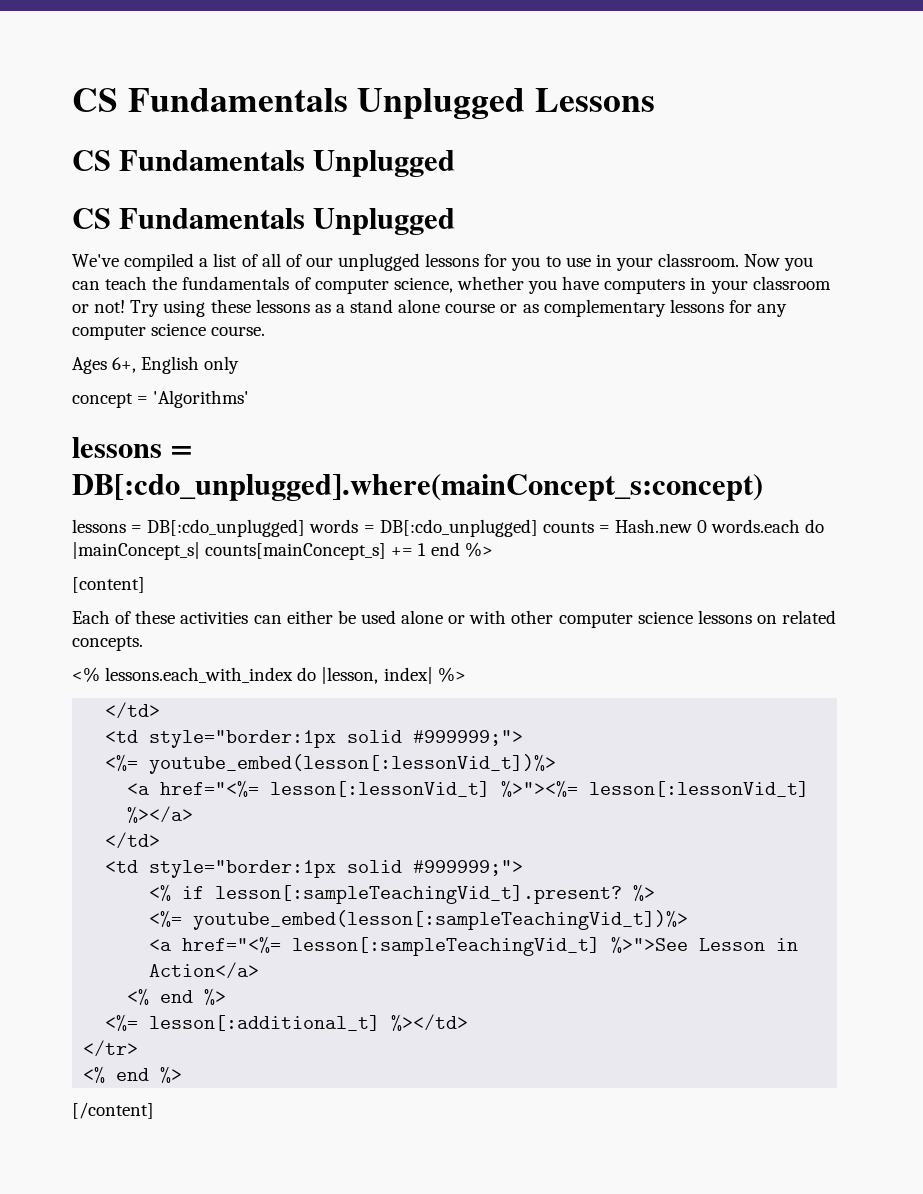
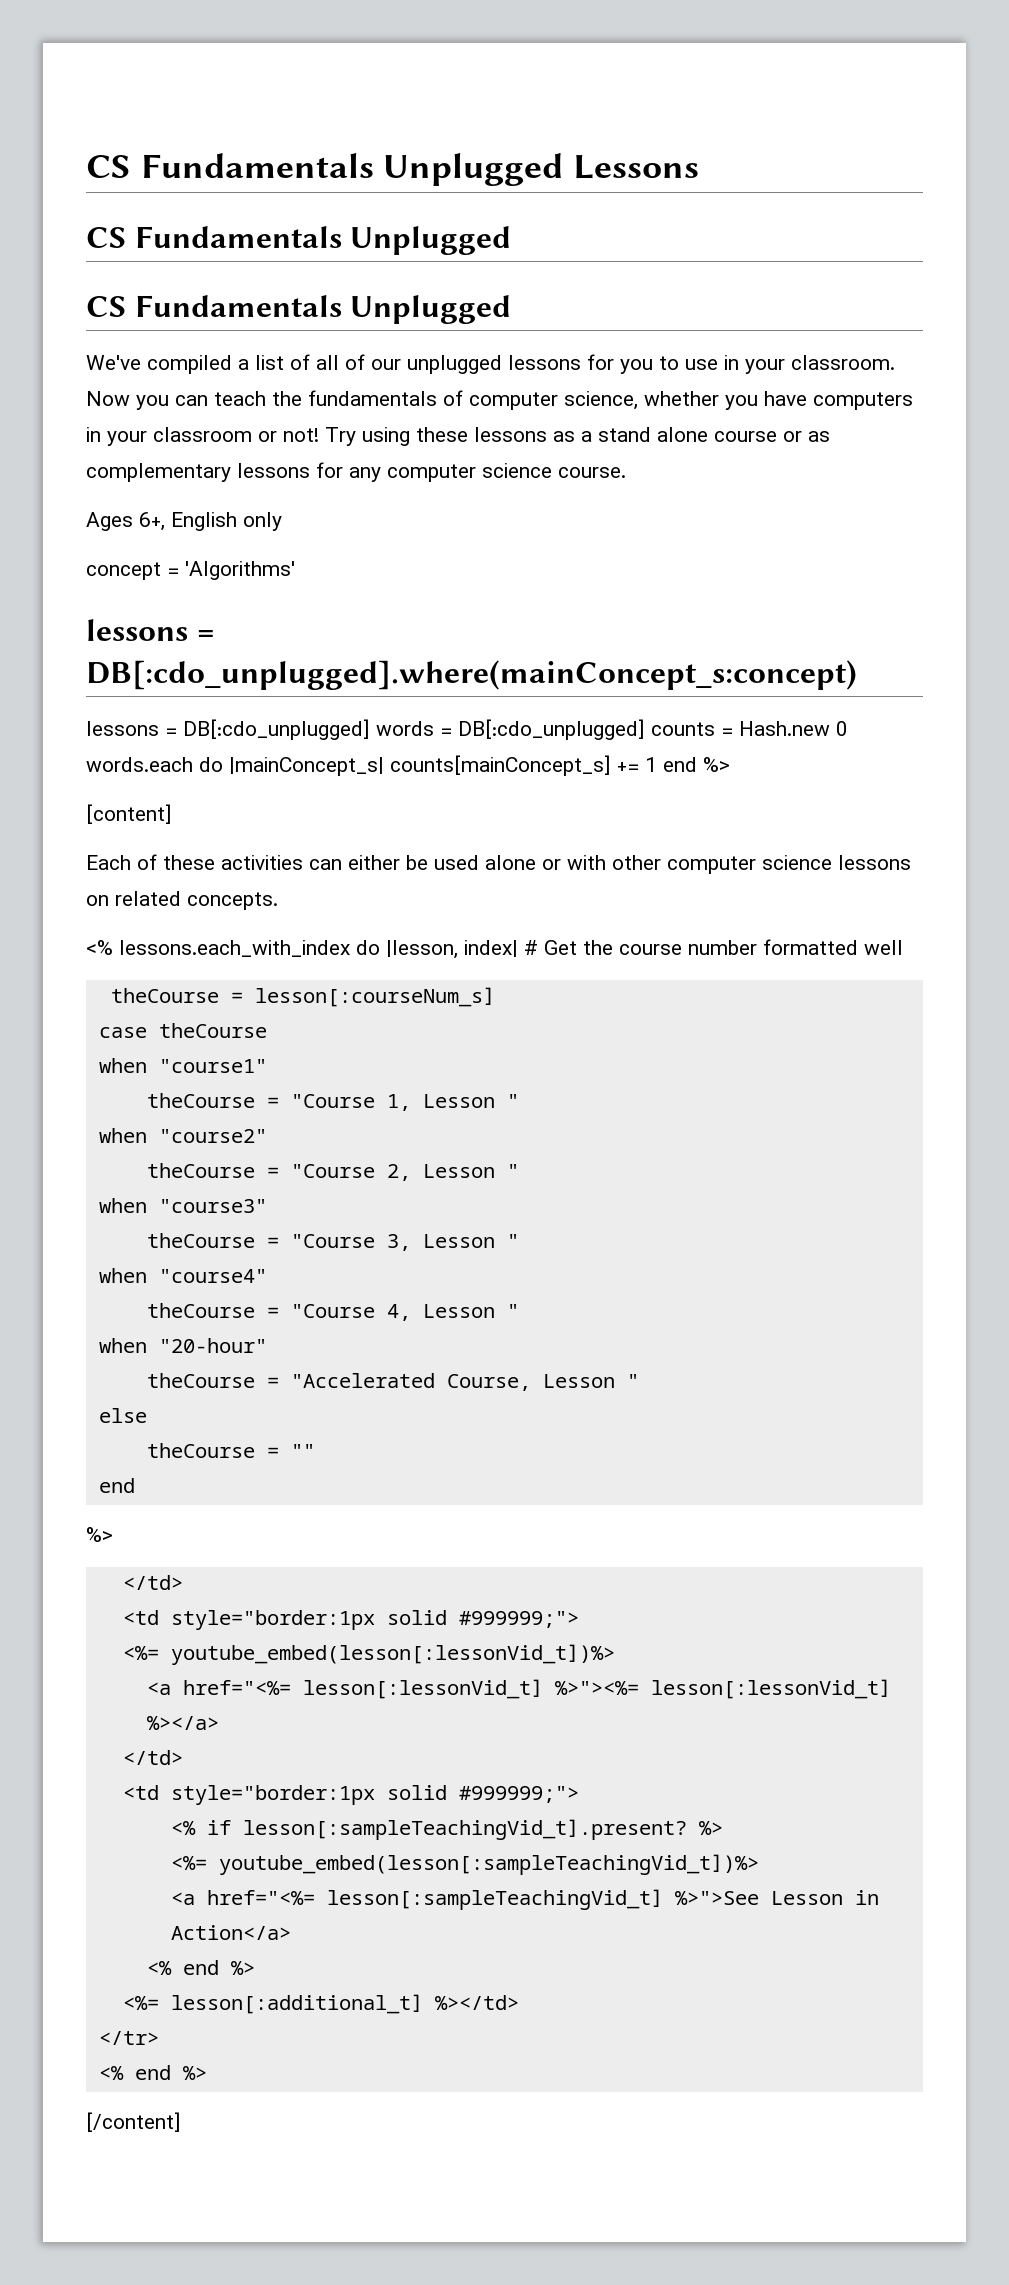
(433, 675) none -> [524,939,903,955] [110,987,495,1007] [98,1023,267,1038] [98,1058,267,1073] [146,1093,519,1111] [98,1128,267,1143] [146,1163,519,1181] [98,1198,267,1213] [146,1233,519,1251] [98,1268,267,1283] [146,1303,519,1321] [98,1338,267,1353] [146,1373,639,1391] [98,1408,147,1423] [146,1443,315,1458] [98,1478,135,1493] # Get the course number formatted well // theCourse = lesson[:courseNum_s] // case theCourse // when "course1" // theCourse = "Course 1, Lesson " // when "course2" // theCourse = "Course 2, Lesson " // when "course3" // theCourse = "Course 3, Lesson " // when "course4" // theCourse = "Course 4, Lesson " // when "20-hour" // theCourse = "Accelerated Course, Lesson " // else // theCourse = "" // end //

